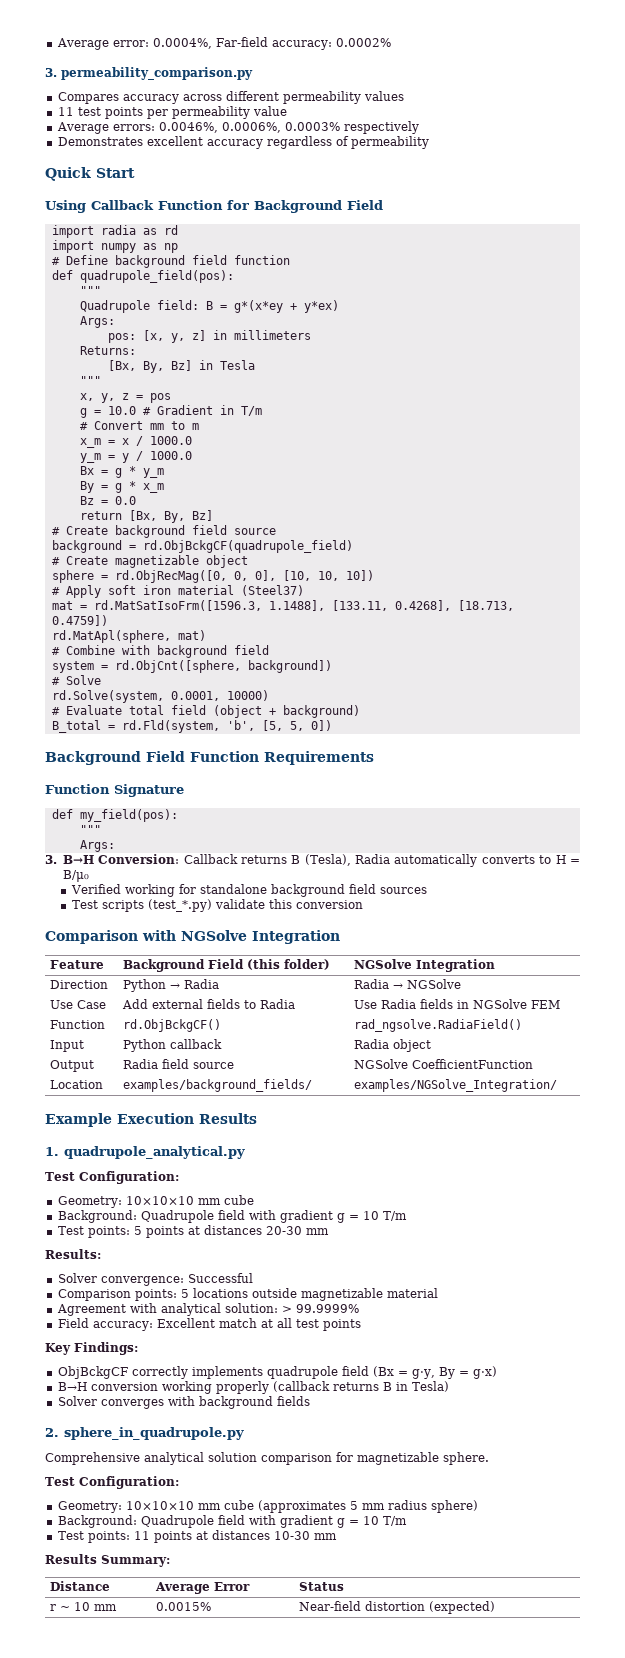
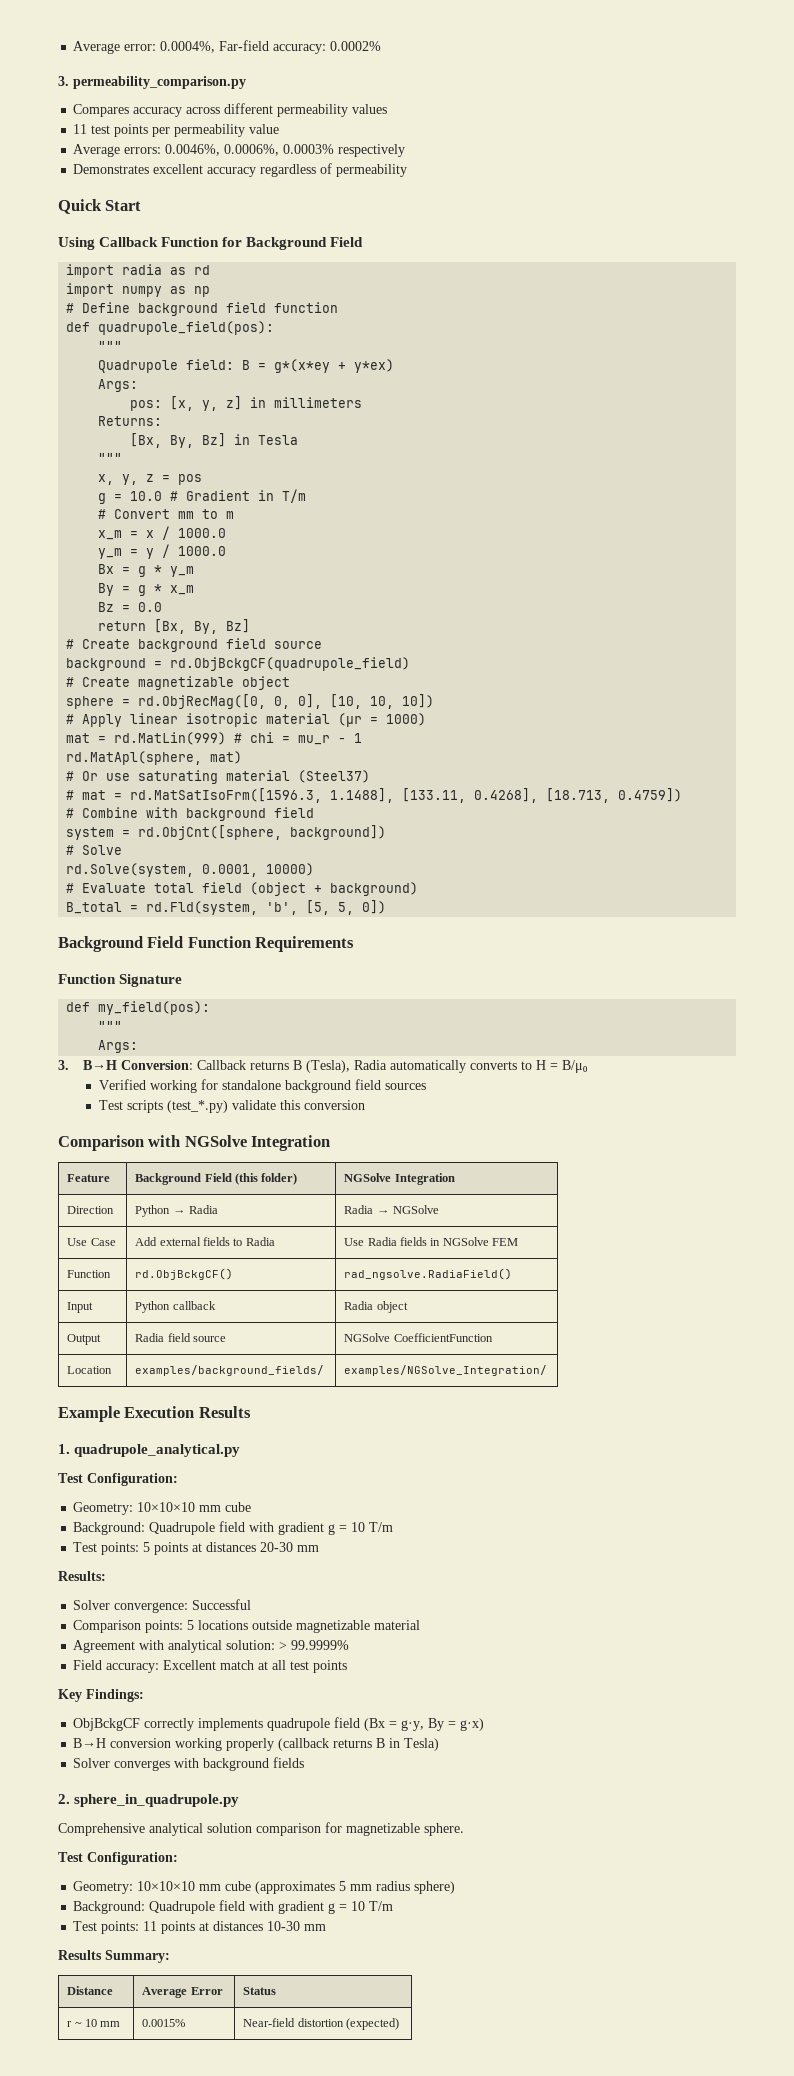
[107,585,171,595] soft iron -> [130,713,427,727] [66,732,363,745] [66,751,243,765] [66,770,219,784] linear isotropic material (μr = 1000) // mat = rd.MatLin(999) # chi = mu_r - 1 // rd.MatApl(sphere, mat) // # Or use saturating
(304, 590) none -> [66,790,75,800] #
[51,630,206,643] // rd.MatApl(sphere, mat) -> (683, 795) none

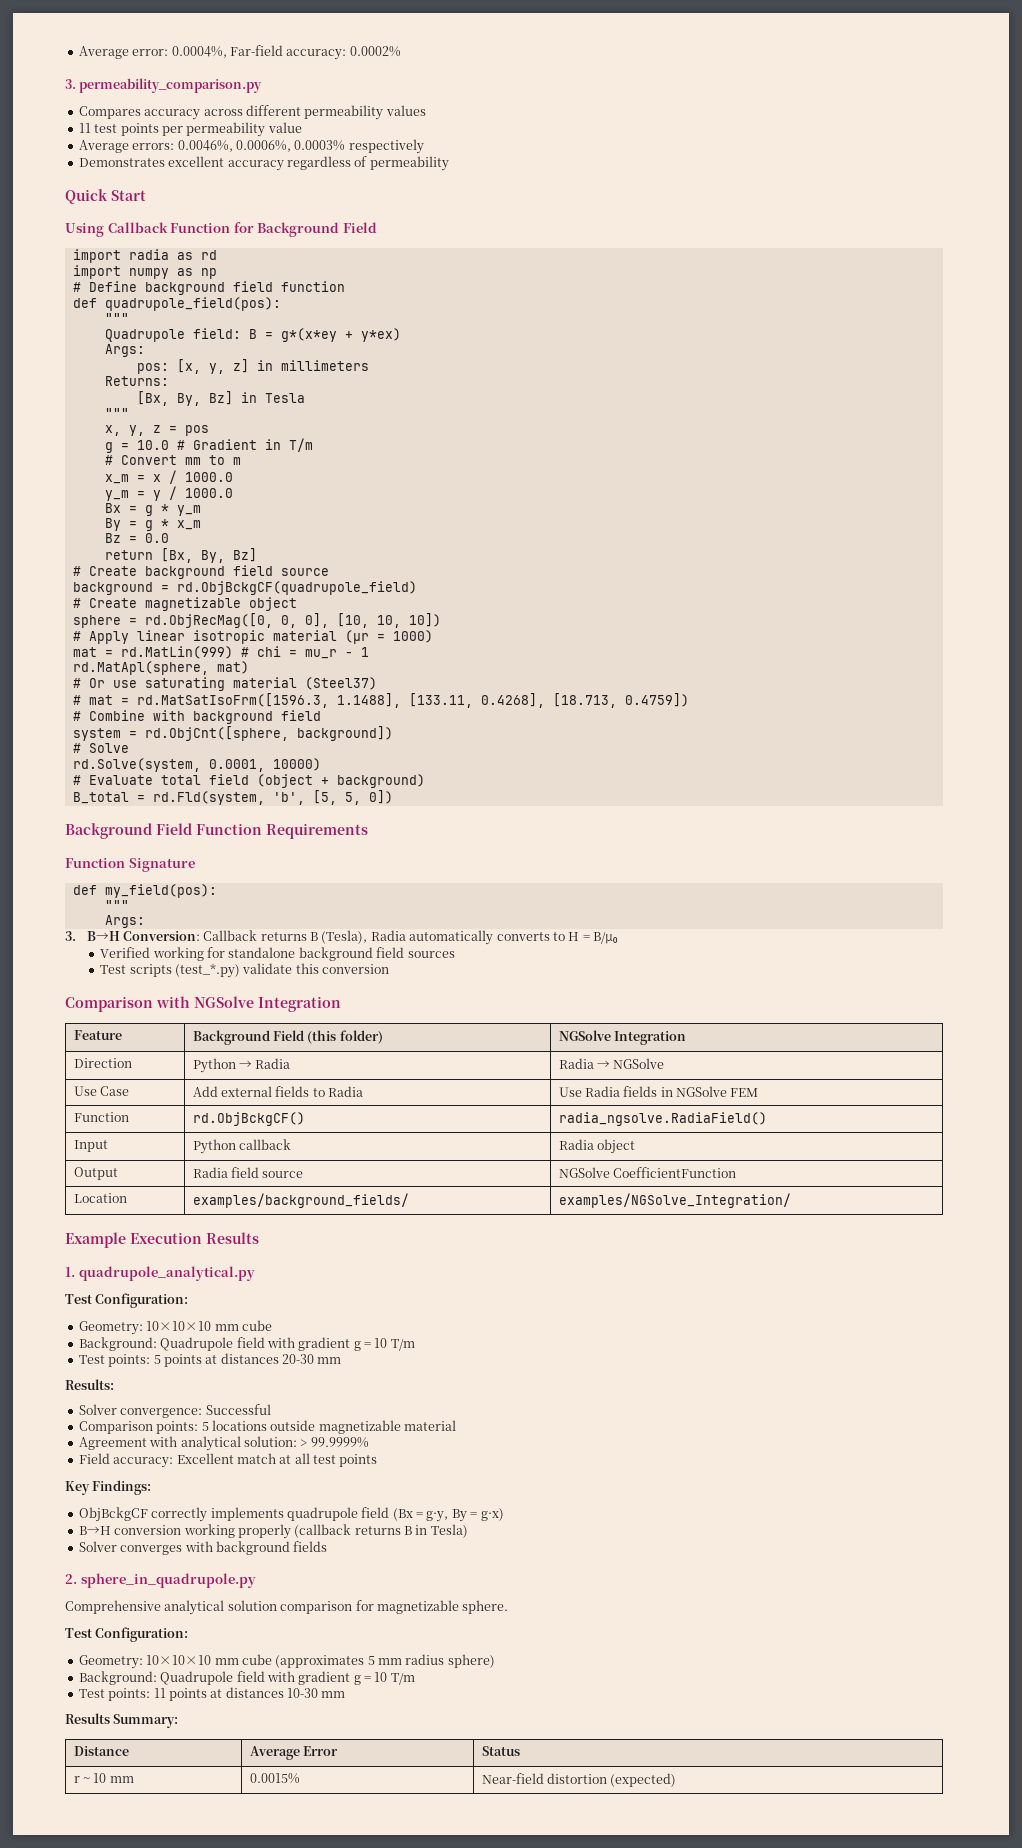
[344,1268,513,1280] rad_ngsolve.RadiaField() -> [558,1112,767,1126] radia_ngsolve.RadiaField()

